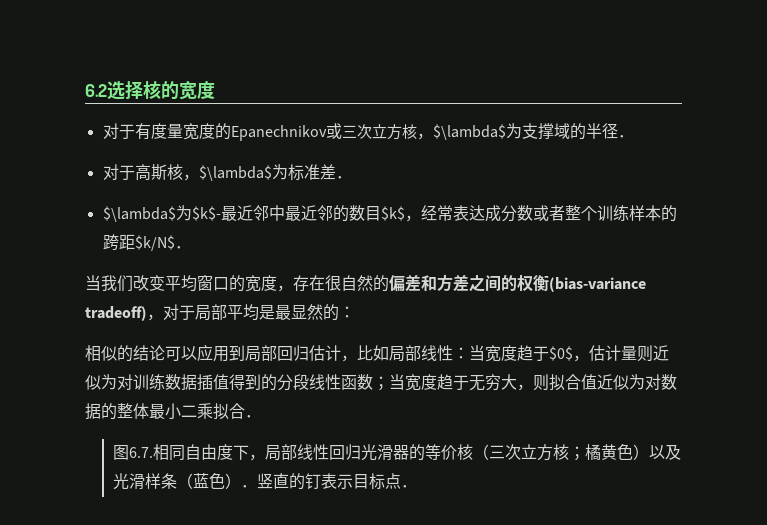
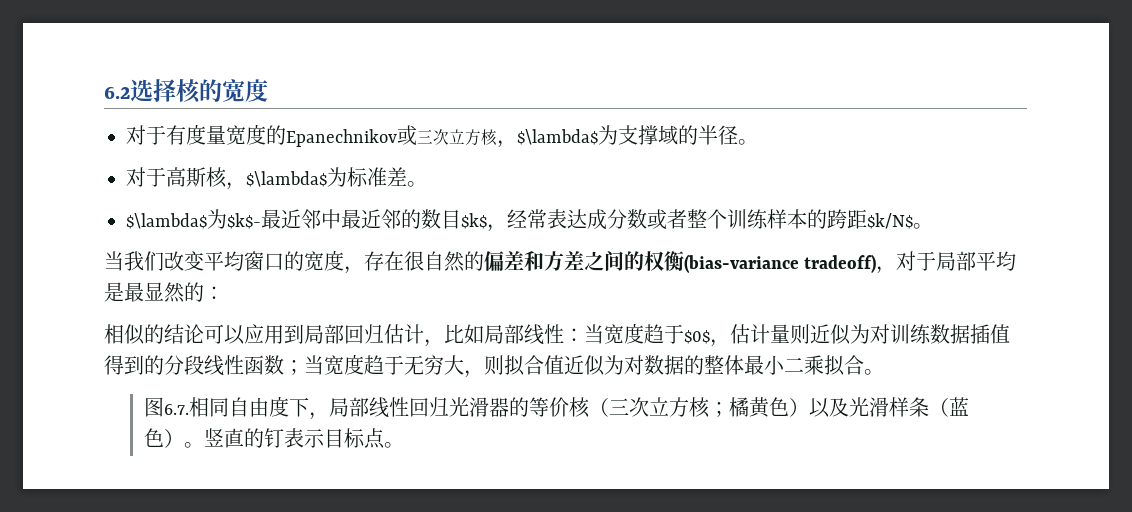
[617,135,634,138] ． -> [738,139,758,145] 。
[335,176,352,179] ． -> [407,181,427,187] 。
[174,246,191,249] ． -> [913,223,933,229] 。
[245,415,261,418] ． -> [864,369,884,375] 。
[241,485,258,488] ． -> [183,442,204,448] 。
[401,485,418,488] ． -> [383,442,404,448] 。

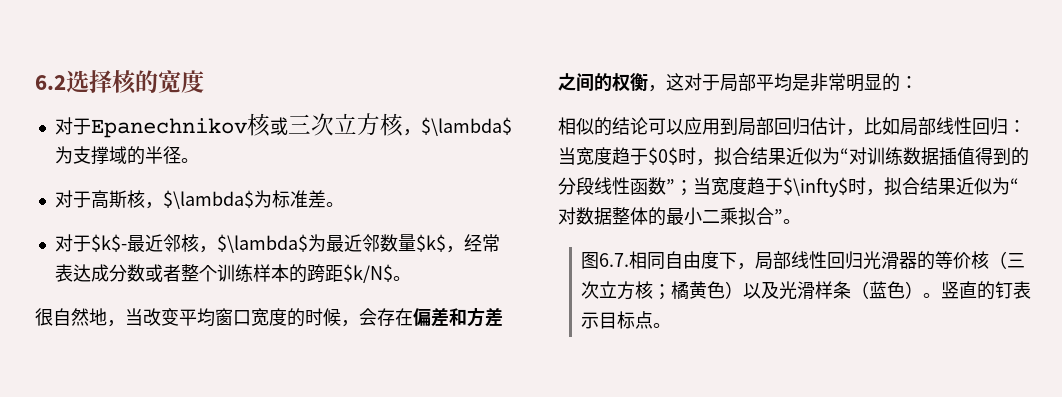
[166,124,397,147] 有度量宽度的Epanechnikov -> [90,113,270,138] Epanechnikov核
[126,209,227,229] $\lambda$为 -> [54,234,91,252] 对于
[321,209,461,229] 中最近邻的数目 -> [180,234,416,253] 核，$\lambda$为最近邻数量
[104,250,484,274] 当我们改变平均窗口的宽度，存在很自然的 -> [35,308,413,327] 很自然地，当改变平均窗口宽度的时候，会存在
[684,254,897,274] (bias-variance tradeoff)， -> [648,73,684,92] ，这
[124,282,185,303] 最显然 -> [810,73,882,92] 非常明显
(564, 334) none -> [972,117,1008,135] 回归
[710,324,870,347] ，估计量则近似为 -> [678,147,849,166] 时，拟合结果近似为“
(284, 365) none -> [666,179,675,193] ”
[404,355,744,378] 无穷大，则拟合值近似为对数据的整体 -> [783,177,1019,197] [558,207,666,226] $\infty$时，拟合结果近似为“对数据整体的
(864, 365) none -> [774,209,783,223] ”

